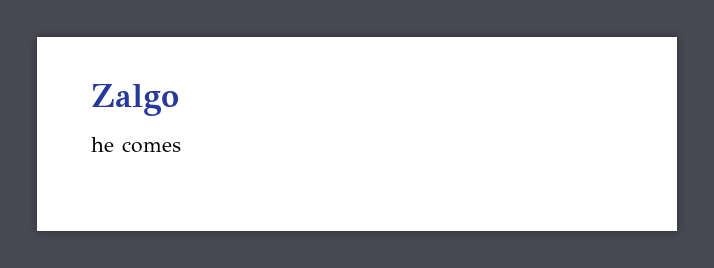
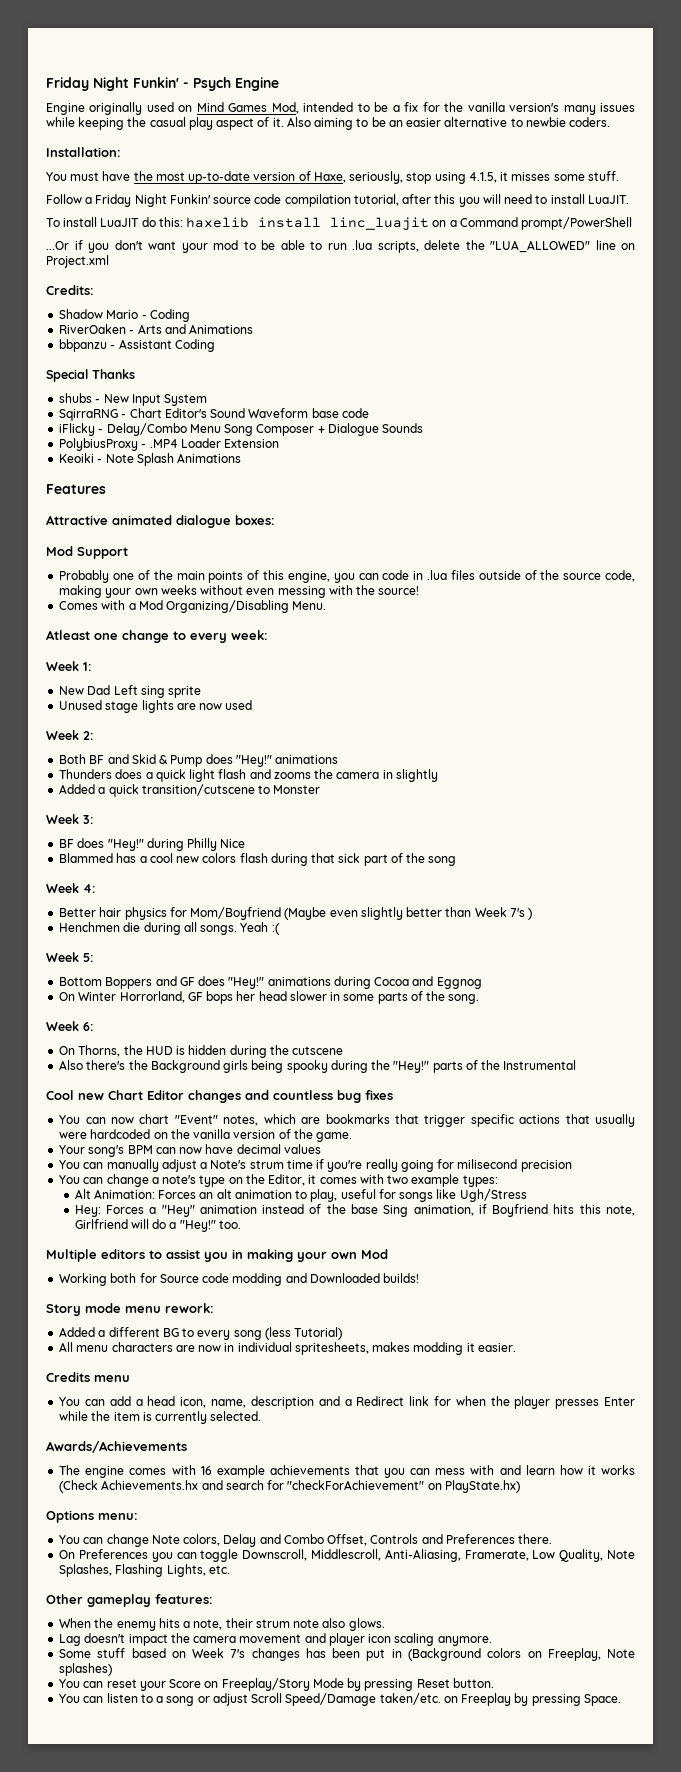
[91,84,179,116] [91,137,181,153] Zalgo // he comes -> [46,77,279,91] [46,102,636,115] [46,117,611,130] [46,147,121,157] [46,171,619,184] [46,194,629,207] [46,217,633,230] [46,240,635,253] [46,255,109,268] [46,285,94,295] [59,309,190,322] [59,324,254,334] [59,339,215,352] [46,369,135,382] [59,393,208,406] [59,408,369,421] [59,423,424,436] [59,438,280,451] [59,453,242,466] [46,484,106,494] [46,515,275,528] [46,546,128,559] [59,570,635,583] [59,585,420,598] [59,600,327,613] [46,630,268,643] [46,661,91,671] [59,685,202,698] [59,700,253,713] [46,730,93,740] [59,754,339,767] [59,769,438,782] [59,784,321,797] [46,814,93,824] [59,838,246,851] [59,853,457,866] [46,883,95,893] [59,907,533,920] [59,922,280,935] [46,952,93,962] [59,976,482,989] [59,991,480,1004] [46,1021,93,1031] [59,1045,344,1058] [59,1060,577,1073] [46,1090,393,1103] [59,1114,635,1127] [59,1129,353,1142] [59,1144,321,1157] [59,1159,572,1172] [59,1174,498,1187] [74,1189,527,1202] [74,1204,635,1217] [74,1219,241,1232] [46,1249,388,1262] [59,1273,420,1286] [46,1303,214,1316] [59,1327,343,1340] [59,1342,516,1355] [46,1372,130,1382] [59,1396,635,1409] [59,1411,262,1424] [46,1441,187,1453] [59,1465,635,1478] [59,1480,520,1493] [46,1510,138,1523] [59,1534,553,1547] [59,1549,635,1562] [59,1564,230,1577] [46,1594,213,1607] [59,1618,385,1631] [59,1633,492,1646] [59,1648,635,1661] [59,1663,113,1676] [59,1678,494,1691] [59,1693,621,1706] Friday Night Funkin' - Psych Engine // Engine originally used on Mind Games Mod, intended to be a fix for the vanilla version's many issues while keeping the casual play aspect of it. Also aiming to be an easier alternative to newbie coders. // Installation: // You must have the most up-to-date version of Haxe, seriously, stop using 4.1.5, it misses some stuff. // Follow a Friday Night Funkin' source code compilation tutorial, after this you will need to install LuaJIT. // To install LuaJIT do this: haxelib install linc_luajit on a Command prompt/PowerShell // ...Or if you don't want your mod to be able to run .lua scripts, delete the "LUA_ALLOWED" line on Project.xml // Credits: // Shadow Mario - Coding // RiverOaken - Arts and Animations // bbpanzu - Assistant Coding // Special Thanks // shubs - New Input System // SqirraRNG - Chart Editor's Sound Waveform base code // iFlicky - Delay/Combo Menu Song Composer + Dialogue Sounds // PolybiusProxy - .MP4 Loader Extension // Keoiki - Note Splash Animations // Features // Attractive animated dialogue boxes: // Mod Support // Probably one of the main points of this engine, you can code in .lua files outside of the source code, making your own weeks without even messing with the source! // Comes with a Mod Organizing/Disabling Menu. // Atleast one change to every week: // Week 1: // New Dad Left sing sprite // Unused stage lights are now used // Week 2: // Both BF and Skid & Pump does "Hey!" animations // Thunders does a quick light flash and zooms the camera in slightly // Added a quick transition/cutscene to Monster // Week 3: // BF does "Hey!" during Philly Nice // Blammed has a cool new colors flash during that sick part of the song // Week 4: // Better hair physics for Mom/Boyfriend (Maybe even slightly better than Week 7's ) // Henchmen die during all songs. Yeah :( // Week 5: // Bottom Boppers and GF does "Hey!" animations during Cocoa and Eggnog // On Winter Horrorland, GF bops her head slower in some parts of the song. // Week 6: // On Thorns, the HUD is hidden during the cutscene // Also there's the Background girls being spooky during the "Hey!" parts of the Instrumental // Cool new Chart Editor changes and countless bug fixes // You can now chart "Event" notes, which are bookmarks that trigger specific actions that usually were hardcoded on the vanilla version of the game. // Your song's BPM can now have decimal values // You can manually adjust a Note's strum time if you're really going for milisecond precision // You can change a note's type on the Editor, it comes with two example types: // Alt Animation: Forces an alt animation to play, useful for songs like Ugh/Stress // Hey: Forces a "Hey" animation instead of the base Sing animation, if Boyfriend hits this note, Girlfriend will do a "Hey!" too. // Multiple editors to assist you in making your own Mod // Working both for Source code modding and Downloaded builds! // Story mode menu rework: // Added a different BG to every song (less Tutorial) // All menu characters are now in individual spritesheets, makes modding it easier. // Credits menu // You can add a head icon, name, description and a Redirect link for when the player presses Enter while the item is currently selected. // Awards/Achievements // The engine comes with 16 example achievements that you can mess with and learn how it works (Check Achievements.hx and search for "checkForAchievement" on PlayState.hx) // Options menu: // You can change Note colors, Delay and Combo Offset, Controls and Preferences there. // On Preferences you can toggle Downscroll, Middlescroll, Anti-Aliasing, Framerate, Low Quality, Note Splashes, Flashing Lights, etc. // Other gameplay features: // When the enemy hits a note, their strum note also glows. // Lag doesn't impact the camera movement and player icon scaling anymore. // Some stuff based on Week 7's changes has been put in (Background colors on Freeplay, Note splashes) // You can reset your Score on Freeplay/Story Mode by pressing Reset button. // You can listen to a song or adjust Scroll Speed/Damage taken/etc. on Freeplay by pressing Space.

